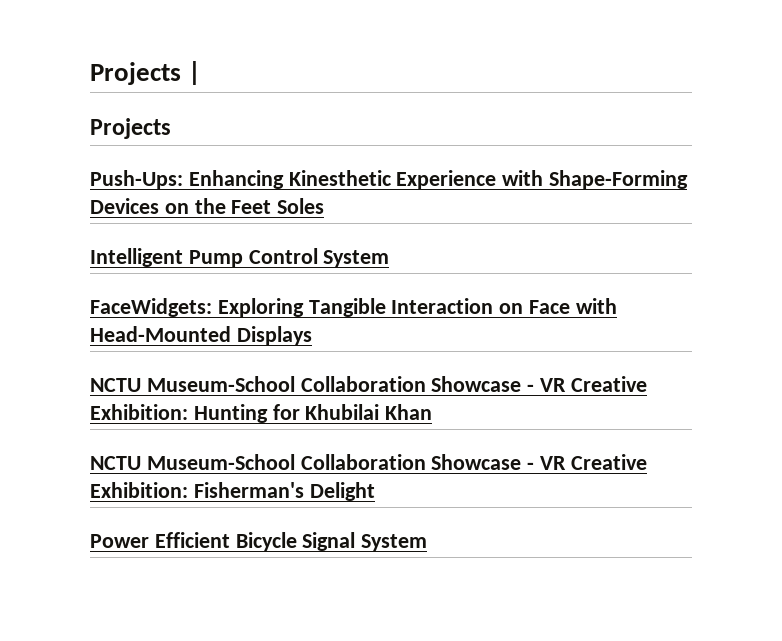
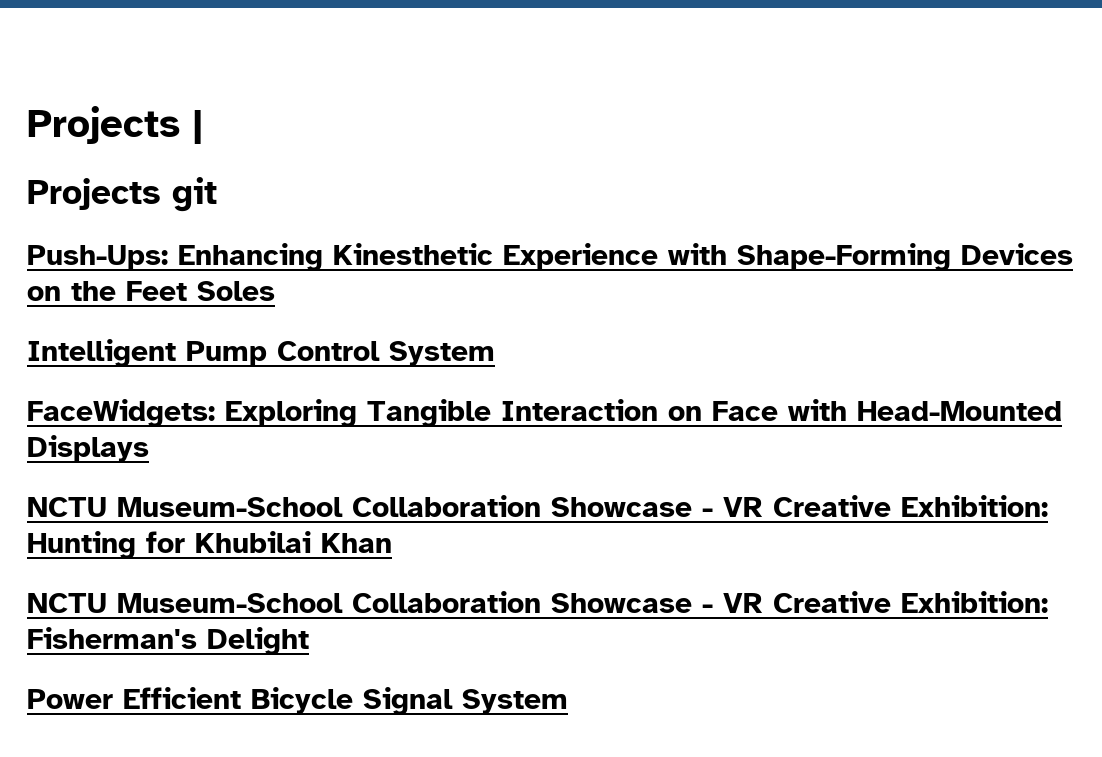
(171, 128) none -> [172,177,217,212] git

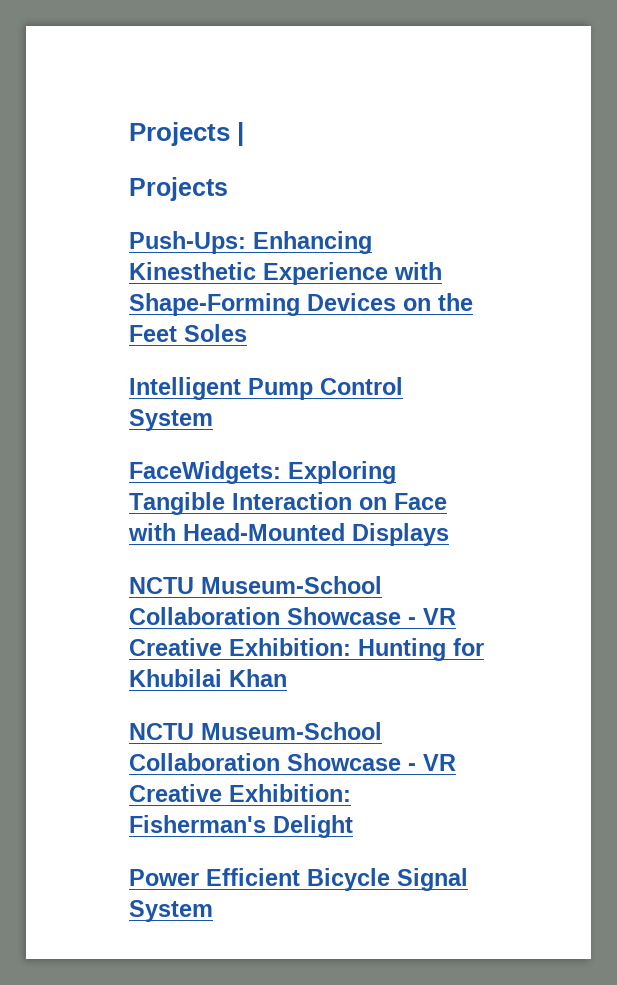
[172,177,217,212] git -> (228, 189) none

